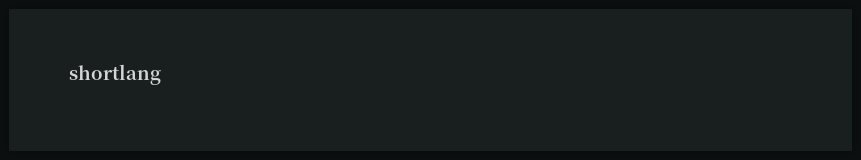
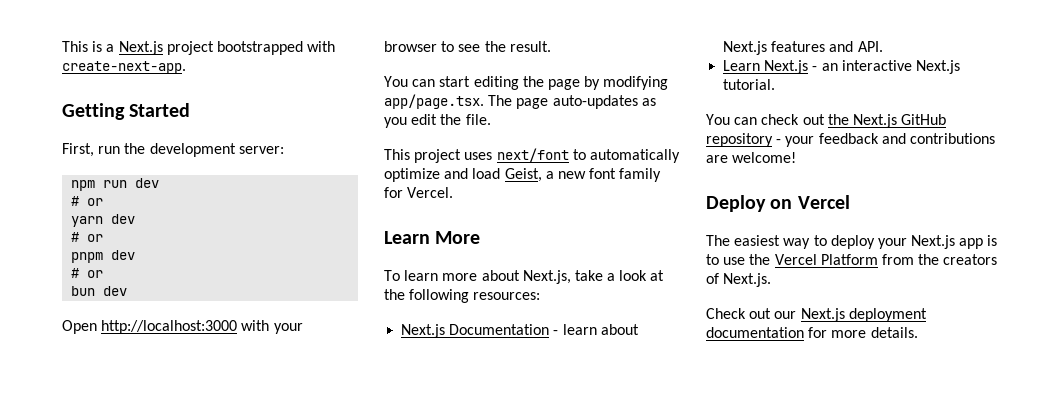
[69,64,161,85] shortlang -> [62,41,336,55] [62,61,186,74] [62,103,191,120] [62,143,284,157] [71,178,160,191] [71,196,104,206] [71,214,136,227] [71,232,104,242] [71,250,136,263] [71,268,104,278] [71,286,128,296] [62,320,303,334] [384,41,551,52] [384,76,669,90] [384,94,656,109] [384,114,491,128] [384,148,680,163] [384,168,662,182] [384,187,454,198] [384,231,481,244] [384,270,665,284] [384,289,541,303] [401,324,639,338] [723,41,883,55] [723,60,960,74] [723,79,776,90] [706,114,947,128] [706,133,995,147] [706,152,797,163] [706,195,850,212] [706,235,998,249] [706,254,998,265] [706,273,772,287] [706,308,927,322] [706,327,918,338] This is a Next.js project bootstrapped with create-next-app. // Getting Started // First, run the development server: // npm run dev // # or // yarn dev // # or // pnpm dev // # or // bun dev // Open http://localhost:3000 with your browser to see the result. // You can start editing the page by modifying app/page.tsx. The page auto-updates as you edit the file. // This project uses next/font to automatically optimize and load Geist, a new font family for Vercel. // Learn More // To learn more about Next.js, take a look at the following resources: // Next.js Documentation - learn about Next.js features and API. // Learn Next.js - an interactive Next.js tutorial. // You can check out the Next.js GitHub repository - your feedback and contributions are welcome! // Deploy on Vercel // The easiest way to deploy your Next.js app is to use the Vercel Platform from the creators of Next.js. // Check out our Next.js deployment documentation for more details.

